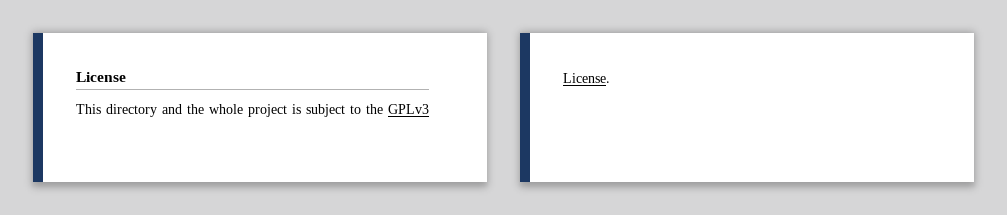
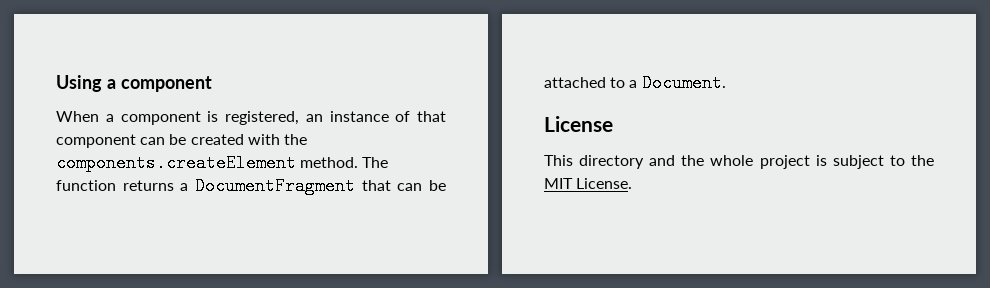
(76, 77) none -> [56,75,212,92] [56,111,446,125] [56,134,307,148] [56,154,389,172] [56,177,447,195] [544,74,726,92] Using a component // When a component is registered, an instance of that component can be created with the components.createElement method. The function returns a DocumentFragment that can be attached to a Document. //
[388,104,429,114] GPLv3 -> [544,178,573,189] MIT

